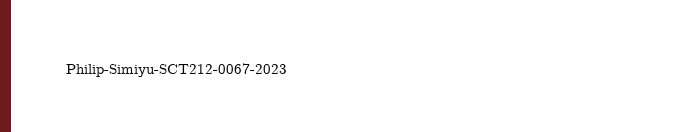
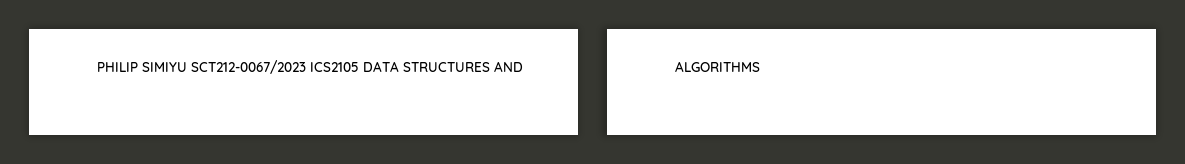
[66,63,287,77] Philip-Simiyu-SCT212-0067-2023 -> [97,60,760,74] PHILIP SIMIYU SCT212-0067/2023 ICS2105 DATA STRUCTURES AND ALGORITHMS

